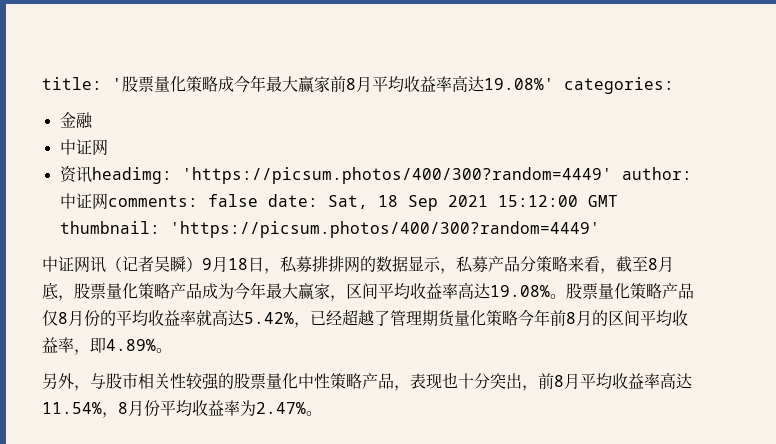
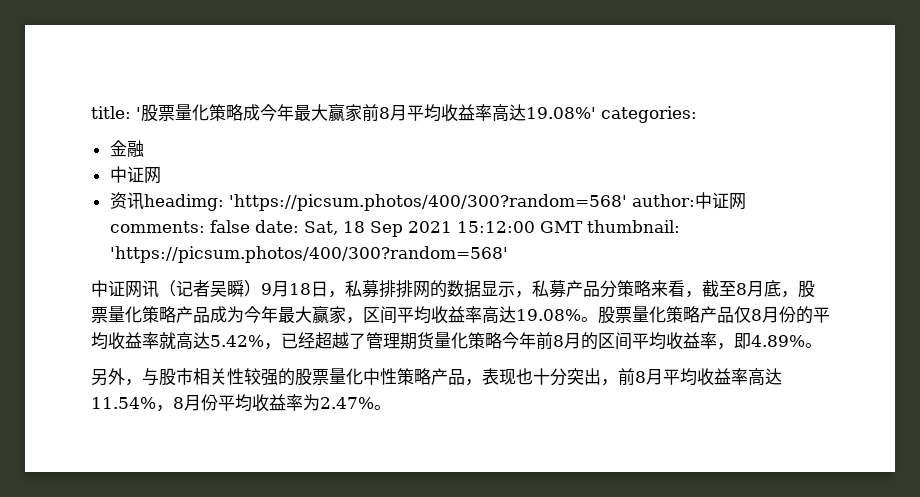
[181,167,612,184] 'https://picsum.photos/400/300?random=4449' -> [228,194,627,211] 'https://picsum.photos/400/300?random=568'
[169,221,600,238] 'https://picsum.photos/400/300?random=4449' -> [109,246,508,263] 'https://picsum.photos/400/300?random=568'

